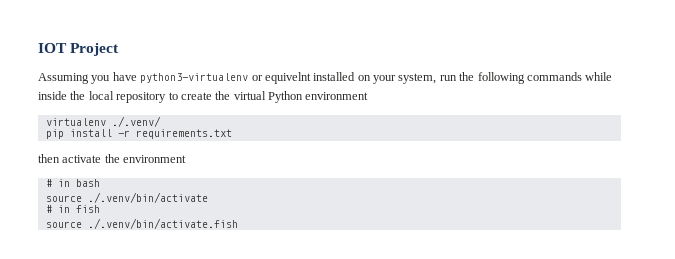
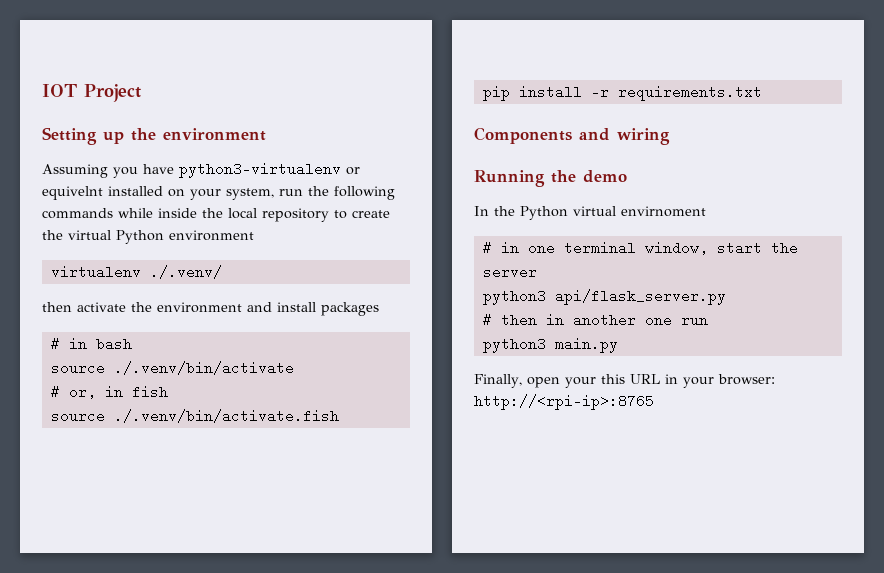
(120, 49) none -> [42,127,266,145] // Setting up the environment
[45,129,232,139] // pip install -r requirements.txt -> (222, 272) none
(187, 159) none -> [247,302,379,316] and install packages
(52, 209) none -> [68,385,96,399] or,
(238, 223) none -> [482,85,762,101] [474,127,670,145] [474,170,627,187] [474,206,706,220] [482,241,798,255] [482,265,537,279] [482,289,726,305] [482,313,708,327] [482,337,618,353] [474,374,775,388] [474,394,654,410] // pip install -r requirements.txt // Components and wiring // Running the demo // In the Python virtual envirnoment // # in one terminal window, start the server // python3 api/flask_server.py // # then in another one run // python3 main.py // Finally, open your this URL in your browser: http://<rpi-ip>:8765

